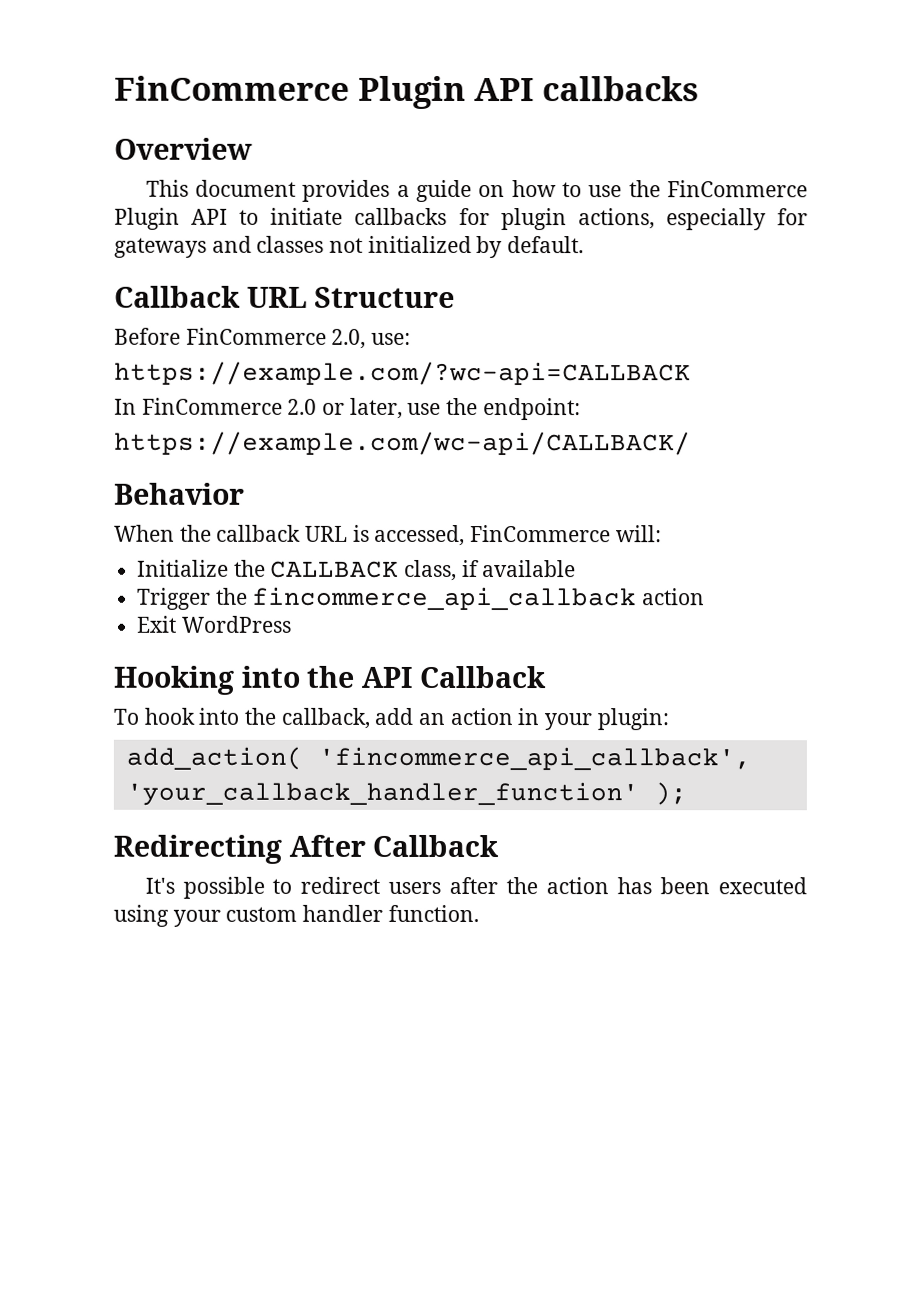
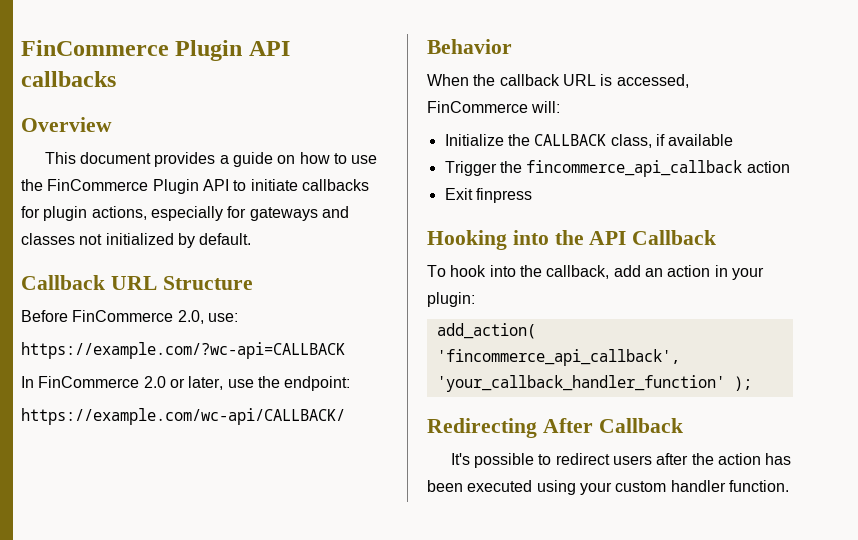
[181,615,292,633] WordPress -> [475,188,532,203] finpress

